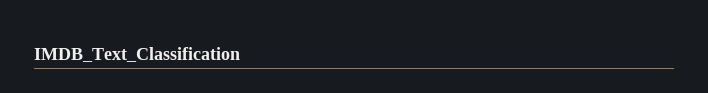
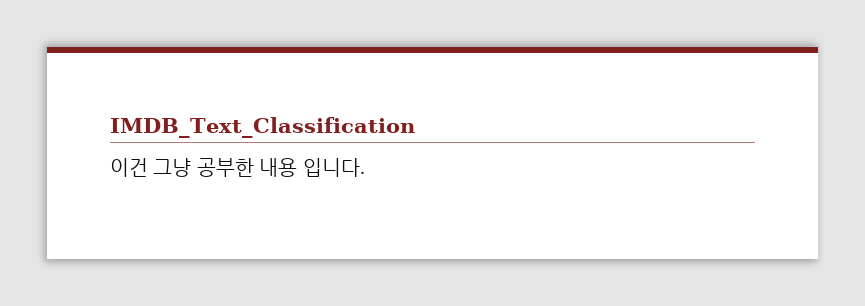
(240, 54) none -> [110,158,365,177] // 이건 그냥 공부한 내용 입니다.

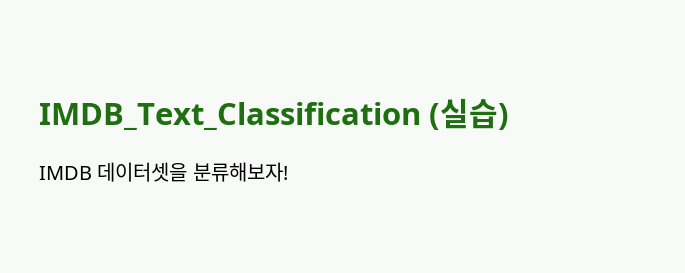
[110,158,365,177] // 이건 그냥 공부한 내용 입니다. -> [429,98,510,130] [39,162,288,182] (실습) // IMDB 데이터셋을 분류해보자!

